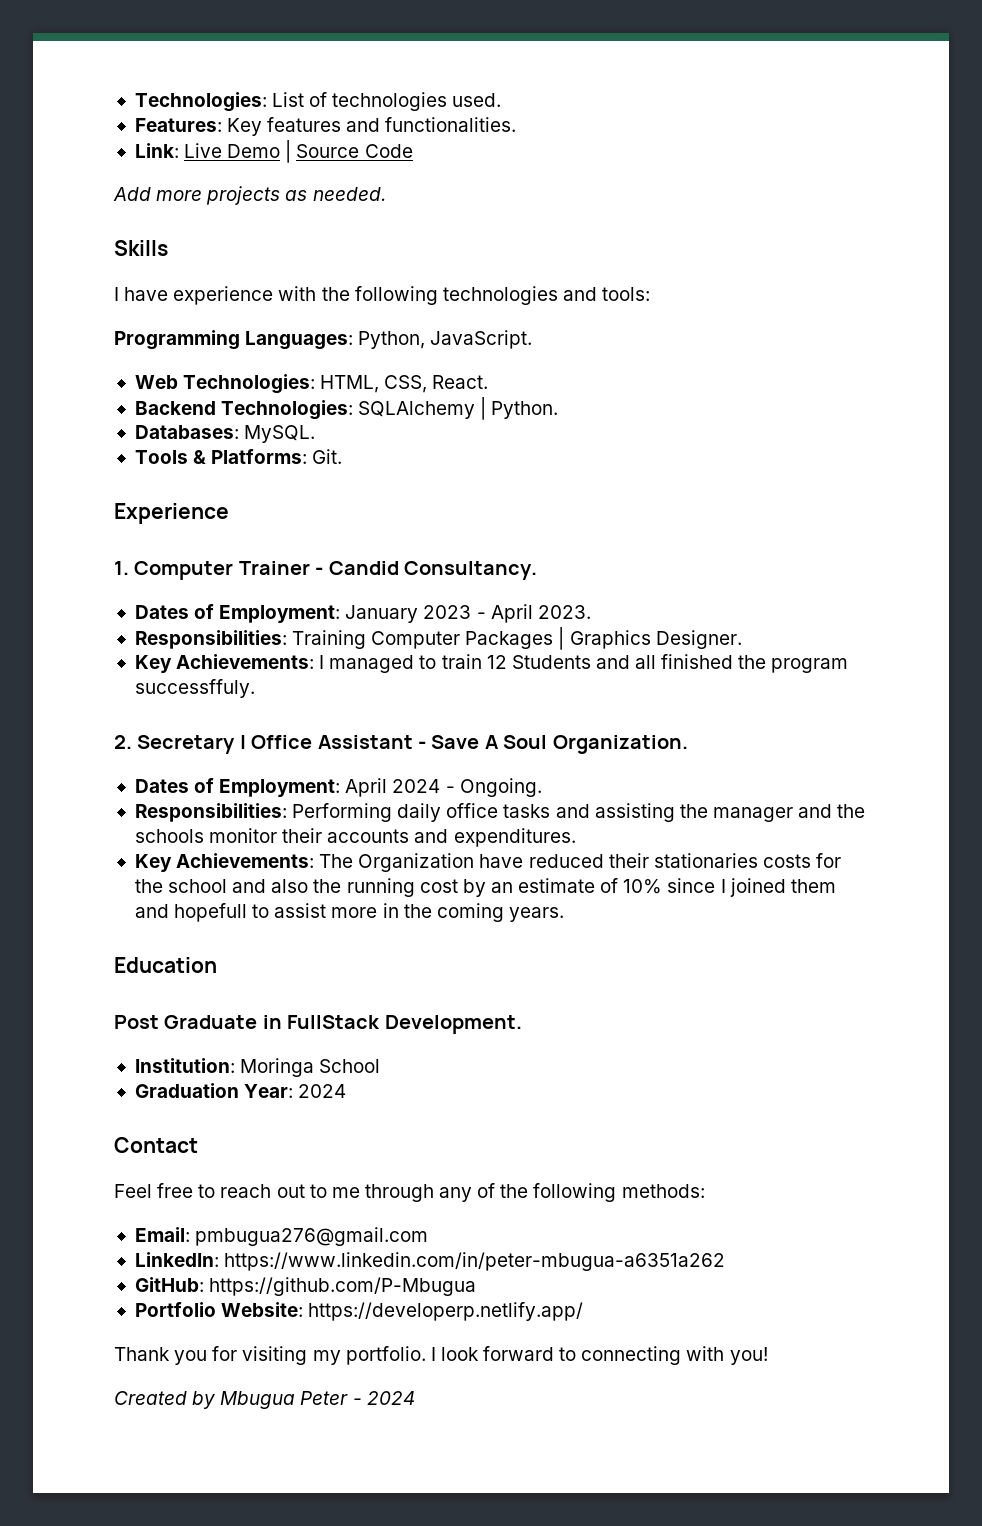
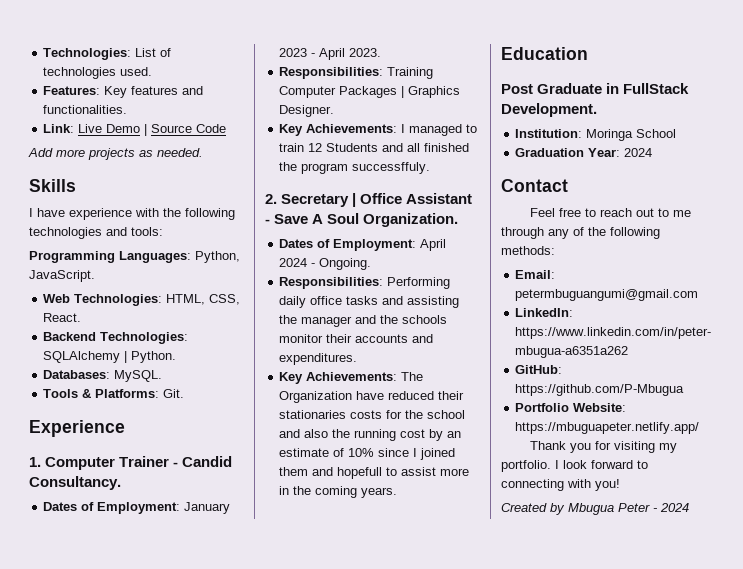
[195,1227,429,1246] pmbugua276@gmail.com -> [515,289,699,301] petermbuguangumi@gmail.com
[308,1302,584,1321] https://developerp.netlify.app/ -> [515,422,700,434] https://mbuguapeter.netlify.app/

